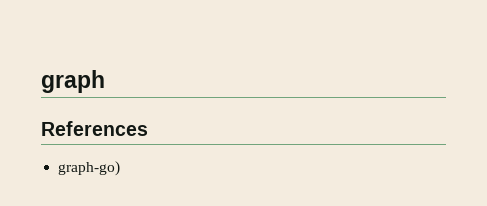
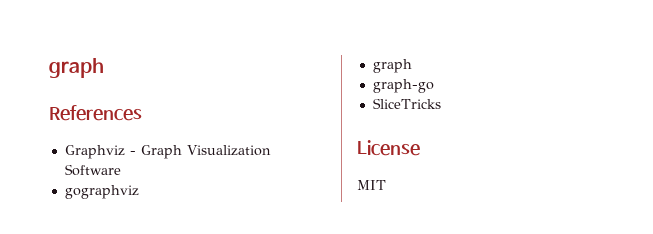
[58,161,121,176] graph-go) -> [64,145,271,159] [64,164,121,176] [64,185,139,199] [372,59,412,73] [372,79,434,93] [372,98,441,109] [357,140,420,156] [357,180,386,190] Graphviz - Graph Visualization Software // gographviz // graph // graph-go // SliceTricks // License // MIT

